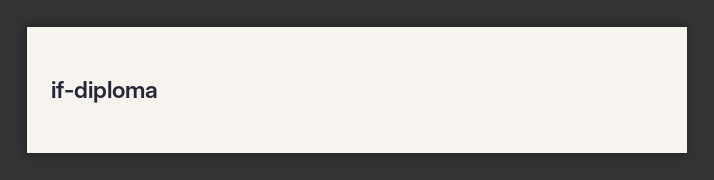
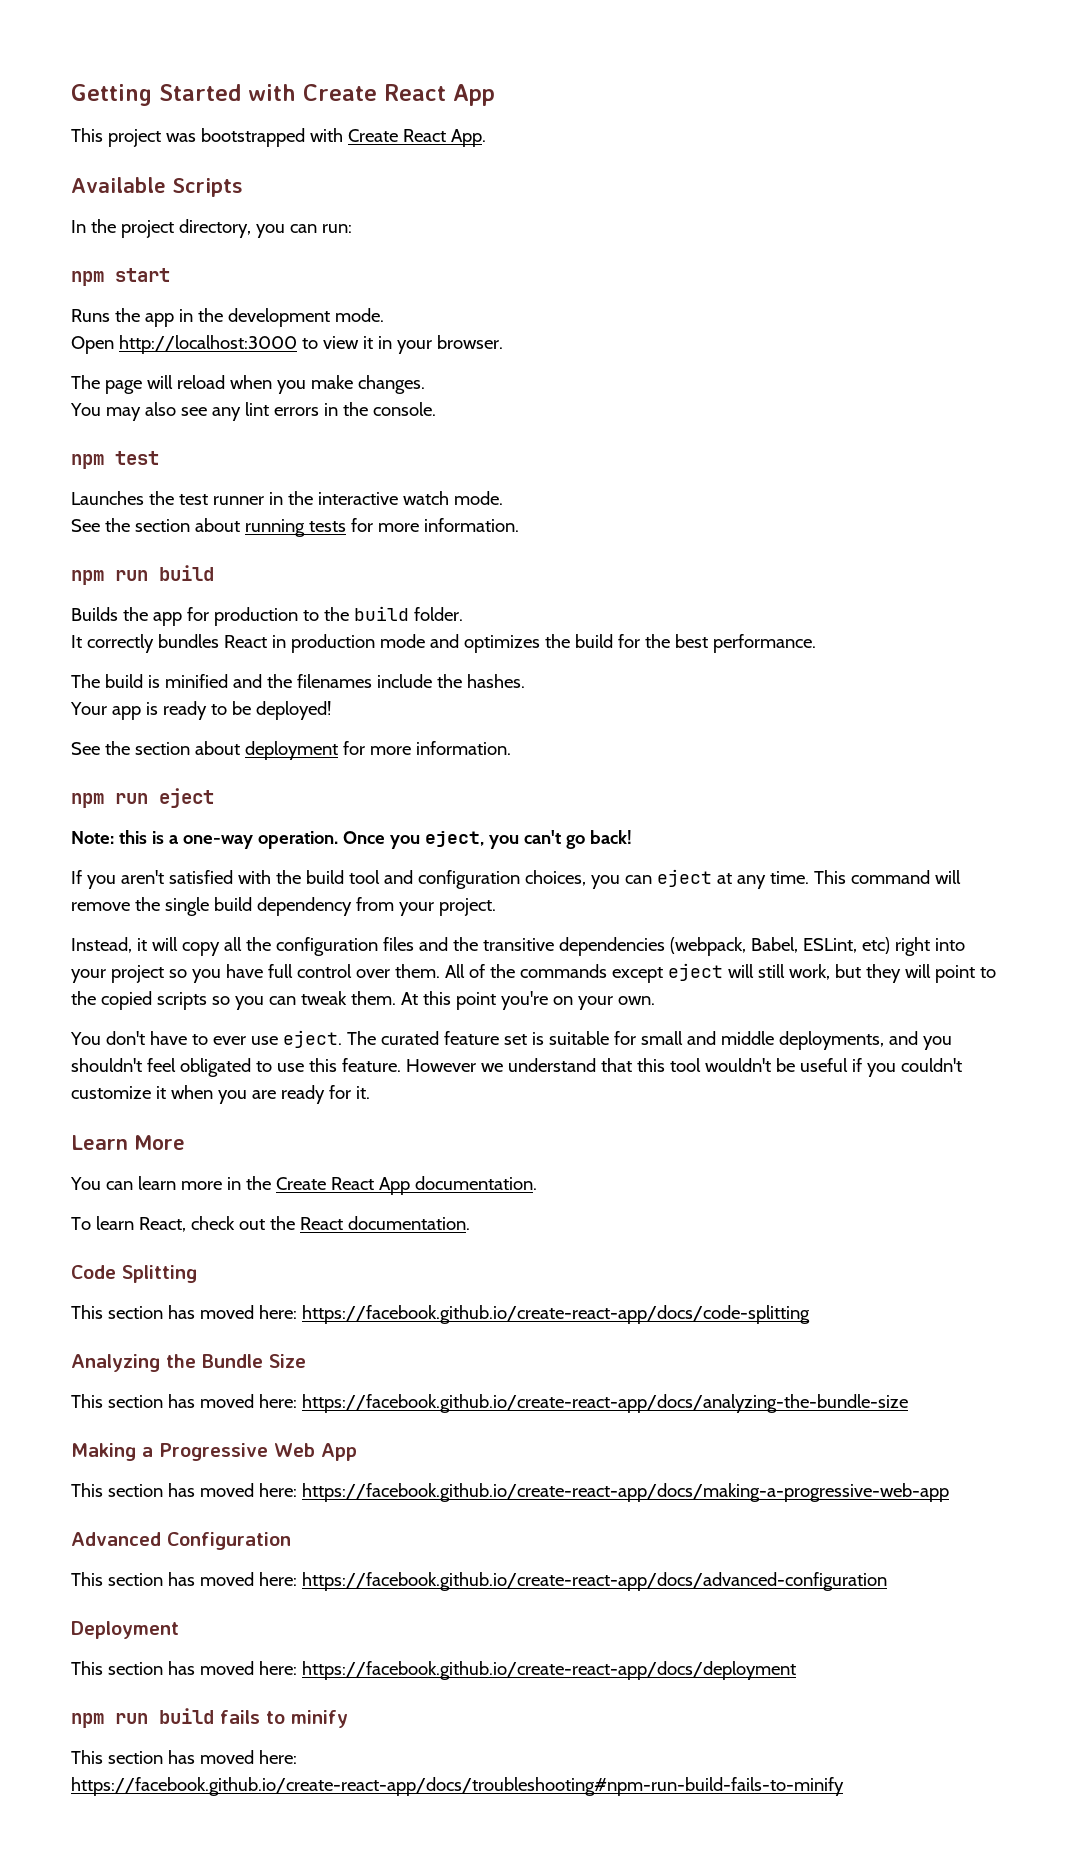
[51,81,158,103] if-diploma -> [71,84,495,106] [71,128,486,147] [71,177,243,197] [71,219,352,238] [71,268,170,286] [71,308,384,327] [71,335,503,354] [71,375,425,394] [70,402,436,421] [71,451,159,469] [71,491,503,505] [71,518,519,537] [71,565,214,585] [71,606,463,626] [71,634,816,653] [71,674,525,688] [70,701,331,720] [71,741,511,760] [71,788,214,808] [71,830,632,849] [71,869,961,889] [71,897,496,916] [71,937,965,956] [71,963,996,983] [71,991,655,1010] [70,1030,952,1050] [71,1058,962,1077] [71,1085,370,1104] [71,1135,185,1150] [70,1176,537,1195] [71,1216,470,1232] [71,1265,197,1283] [71,1305,810,1324] [71,1354,306,1372] [71,1394,908,1413] [71,1443,357,1461] [71,1483,949,1502] [71,1532,291,1550] [71,1572,887,1591] [71,1621,179,1639] [71,1661,796,1680] [71,1708,348,1728] [71,1750,297,1764] [71,1777,844,1796] Getting Started with Create React App // This project was bootstrapped with Create React App. // Available Scripts // In the project directory, you can run: // npm start // Runs the app in the development mode. // Open http://localhost:3000 to view it in your browser. // The page will reload when you make changes. // You may also see any lint errors in the console. // npm test // Launches the test runner in the interactive watch mode. // See the section about running tests for more information. // npm run build // Builds the app for production to the build folder. // It correctly bundles React in production mode and optimizes the build for the best performance. // The build is minified and the filenames include the hashes. // Your app is ready to be deployed! // See the section about deployment for more information. // npm run eject // Note: this is a one-way operation. Once you eject, you can't go back! // If you aren't satisfied with the build tool and configuration choices, you can eject at any time. This command will remove the single build dependency from your project. // Instead, it will copy all the configuration files and the transitive dependencies (webpack, Babel, ESLint, etc) right into your project so you have full control over them. All of the commands except eject will still work, but they will point to the copied scripts so you can tweak them. At this point you're on your own. // You don't have to ever use eject. The curated feature set is suitable for small and middle deployments, and you shouldn't feel obligated to use this feature. However we understand that this tool wouldn't be useful if you couldn't customize it when you are ready for it. // Learn More // You can learn more in the Create React App documentation. // To learn React, check out the React documentation. // Code Splitting // This section has moved here: https://facebook.github.io/create-react-app/docs/code-splitting // Analyzing the Bundle Size // This section has moved here: https://facebook.github.io/create-react-app/docs/analyzing-the-bundle-size // Making a Progressive Web App // This section has moved here: https://facebook.github.io/create-react-app/docs/making-a-progressive-web-app // Advanced Configuration // This section has moved here: https://facebook.github.io/create-react-app/docs/advanced-configuration // Deployment // This section has moved here: https://facebook.github.io/create-react-app/docs/deployment // npm run build fails to minify // This section has moved here: https://facebook.github.io/create-react-app/docs/troubleshooting#npm-run-build-fails-to-minify

